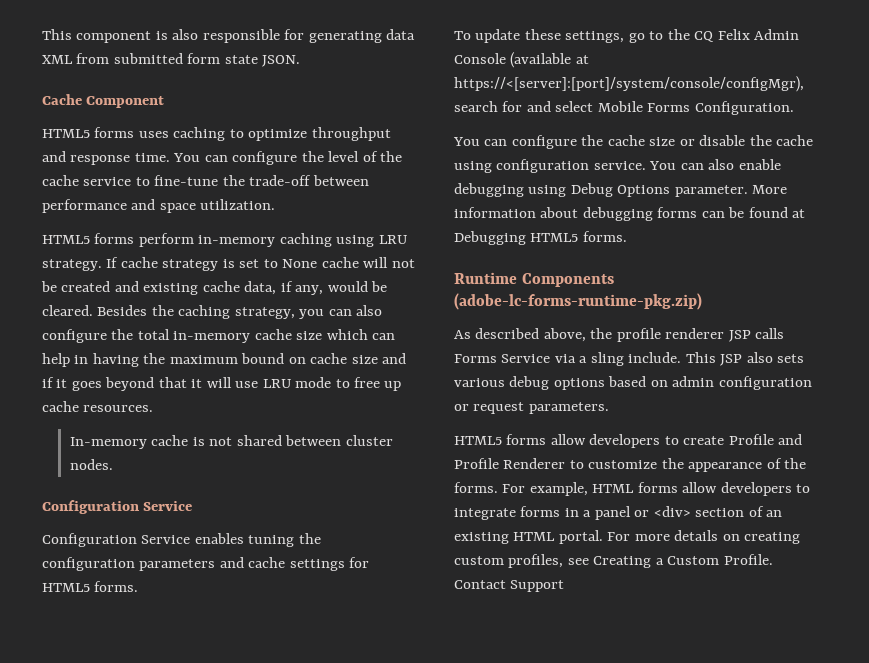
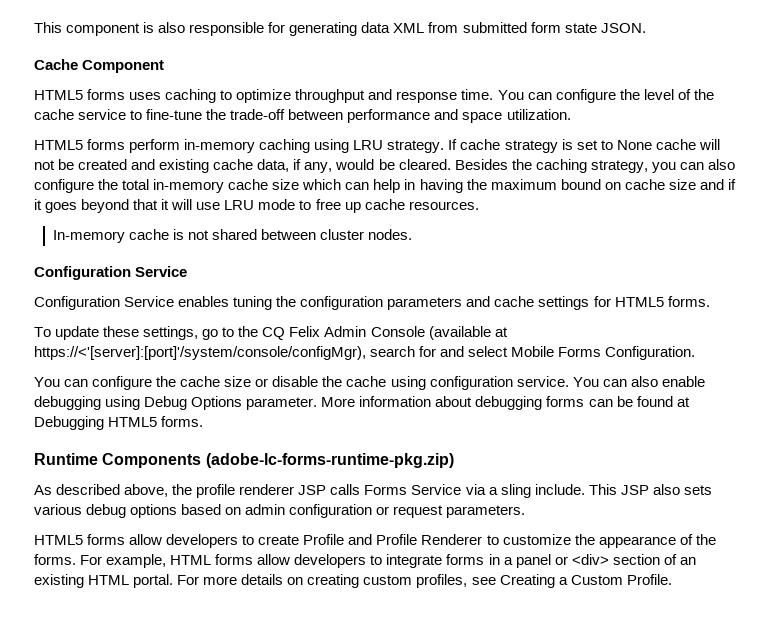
[454,76,804,92] https://<[server]:[port]/system/console/configMgr), -> [34,346,366,360] https://<'[server]:[port]'/system/console/configMgr),
[454,580,565,592] Contact Support -> (672, 579) none

